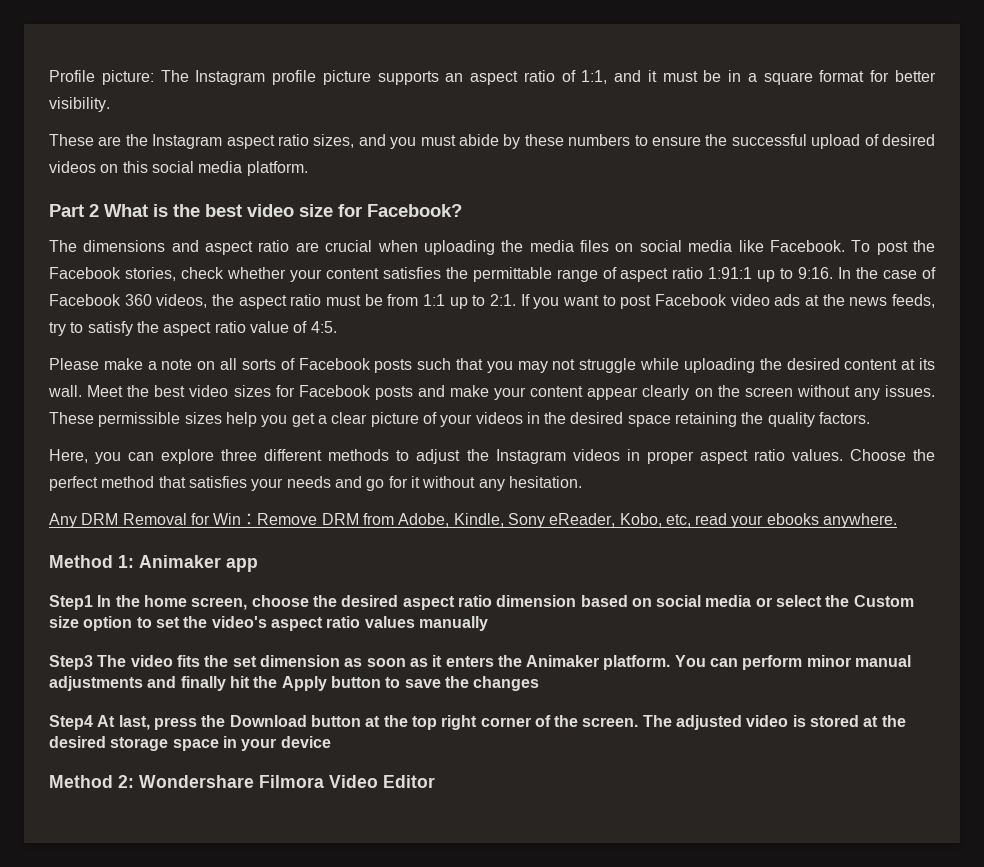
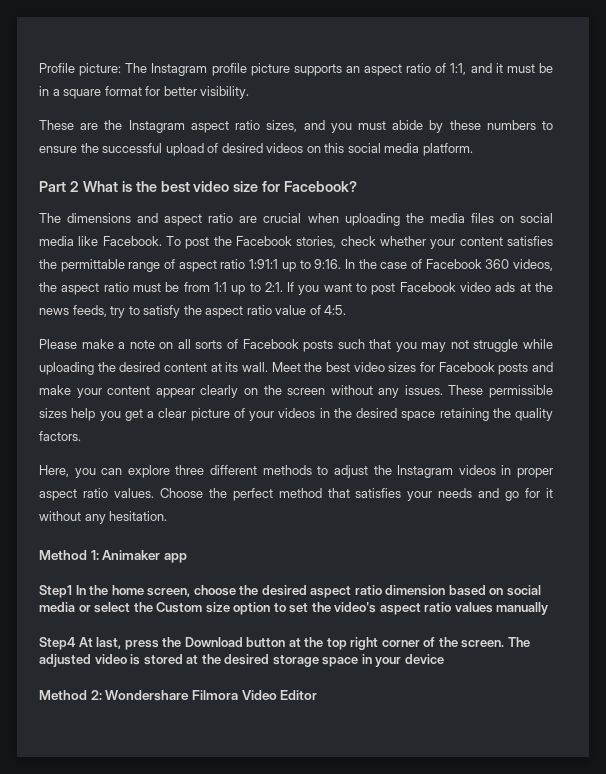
[49,513,898,528] // Any DRM Removal for Win：Remove DRM from Adobe, Kindle, Sony eReader, Kobo, etc, read your ebooks anywhere. -> (168, 516) none
[49,655,912,670] [49,676,540,691] // Step3 The video fits the set dimension as soon as it enters the Animaker platform. You can perform minor manual adjustments and finally hit the Apply button to save the changes -> (549, 608) none

